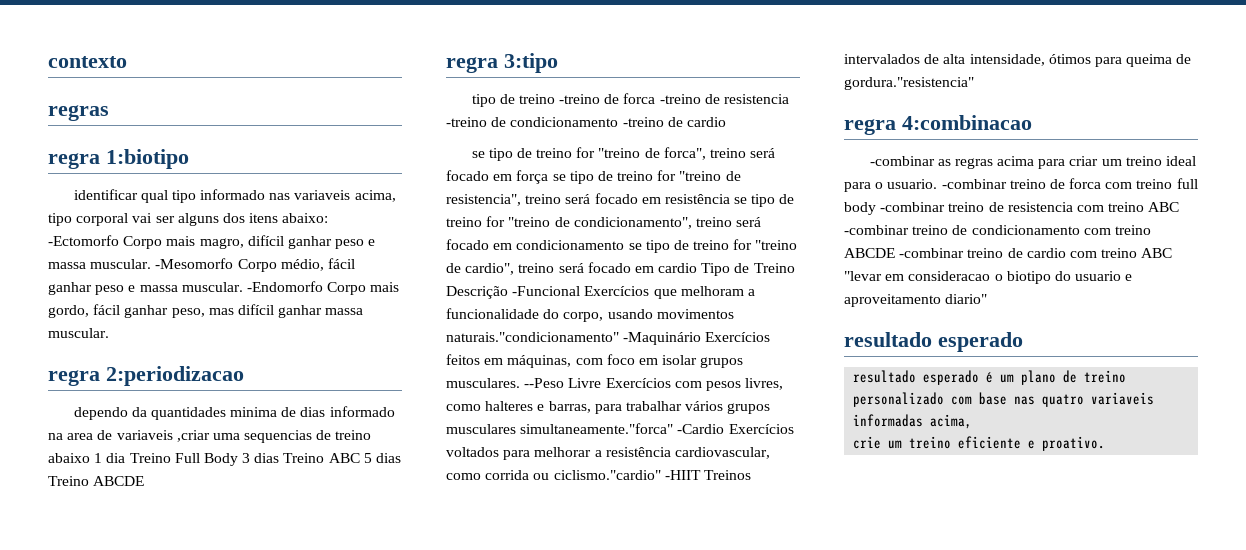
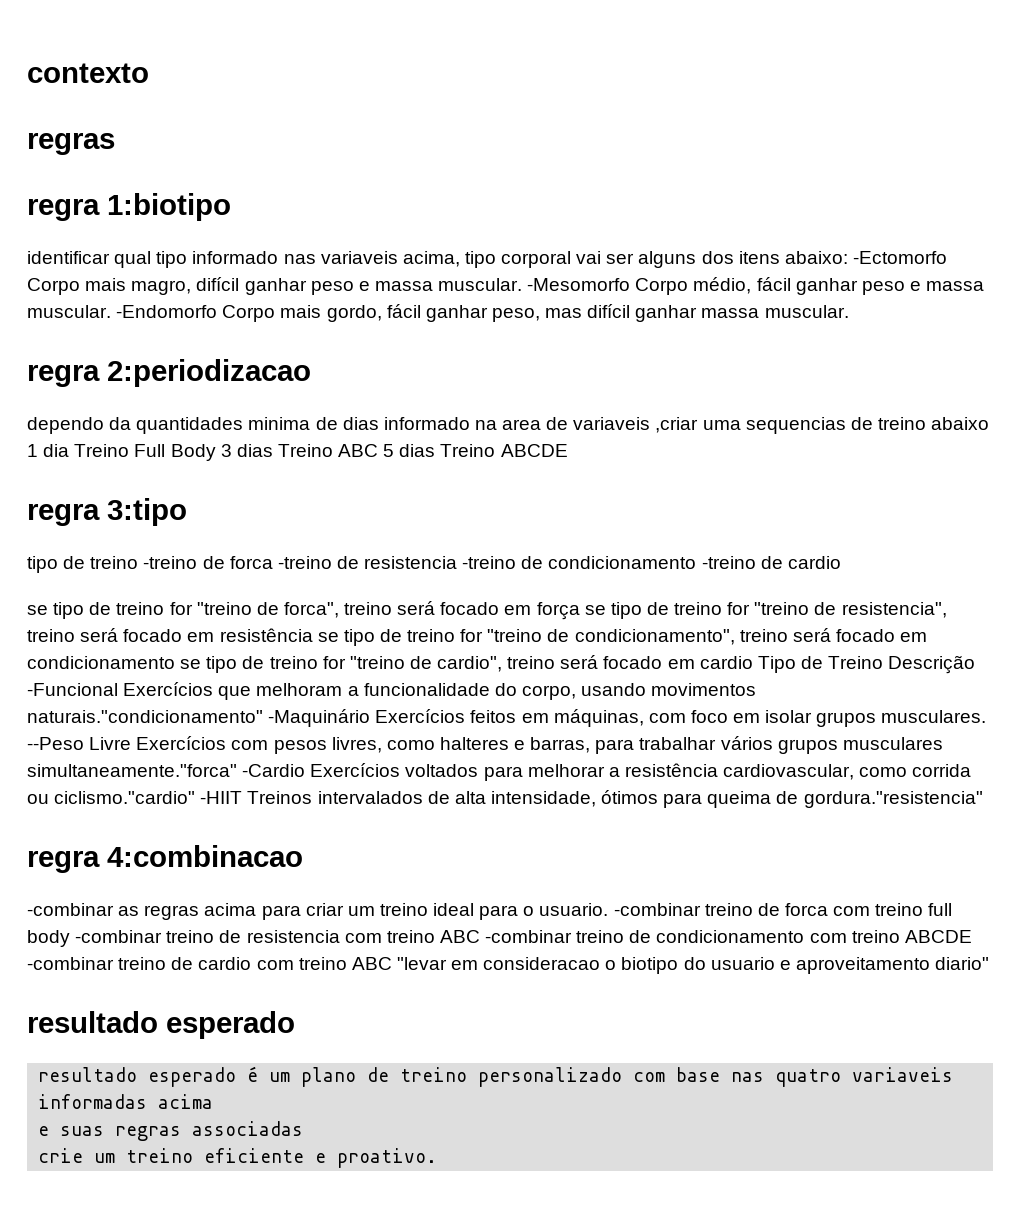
[930,414,973,429] acima, -> [158,1094,214,1109] [38,1121,304,1141] acima // e suas regras associadas

